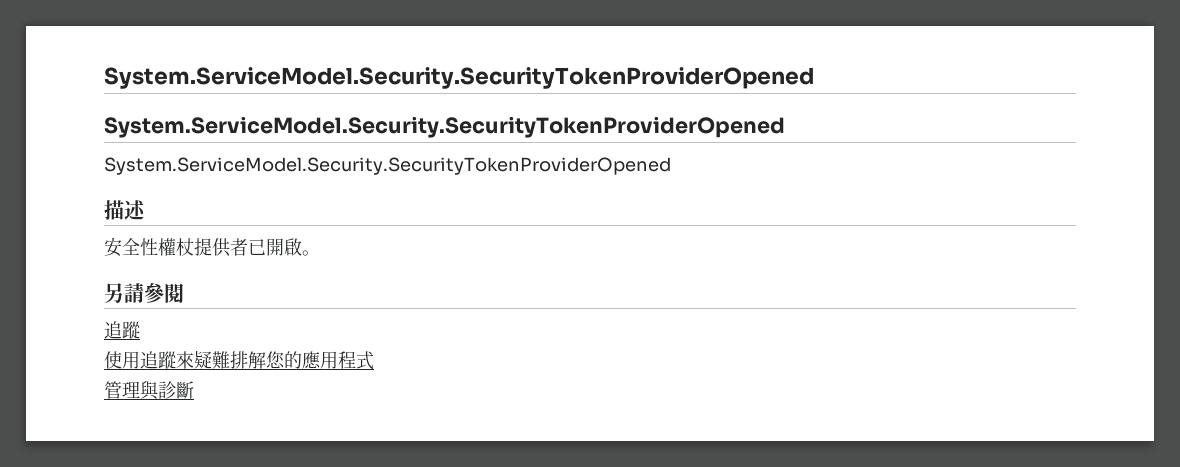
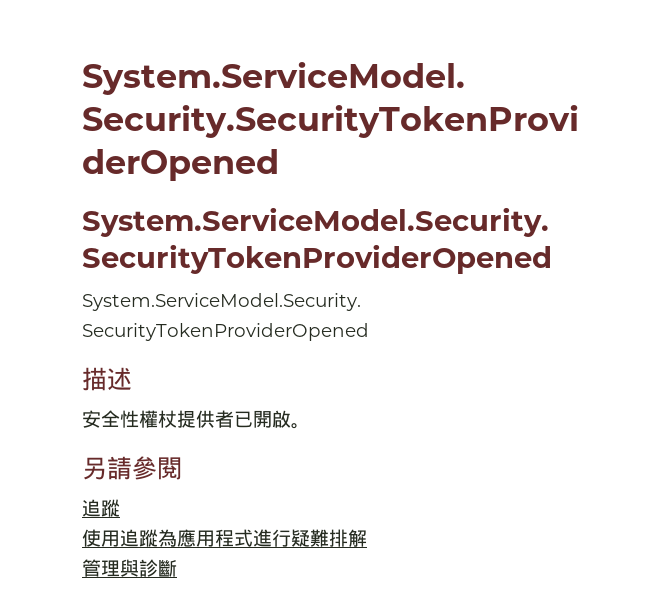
[176,351,194,369] 來 -> [158,529,291,547] 為應用程式進行
[266,351,374,370] 您的應用程式 -> (367, 538) none

